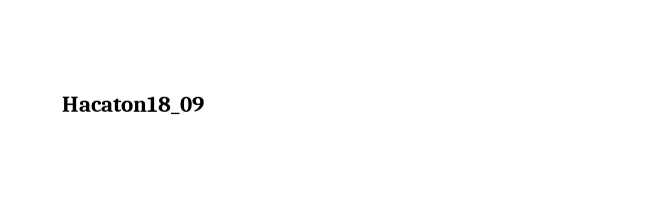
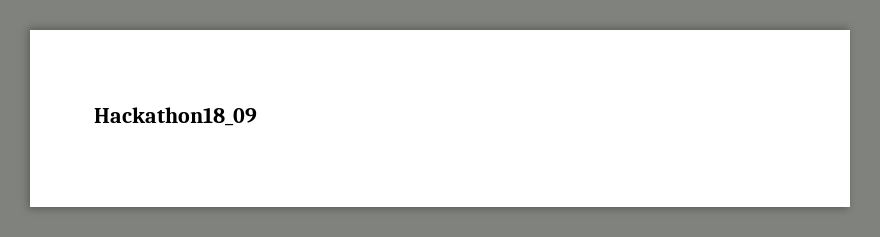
[61,95,205,115] Hacaton18_09 -> [94,107,257,126] Hackathon18_09

